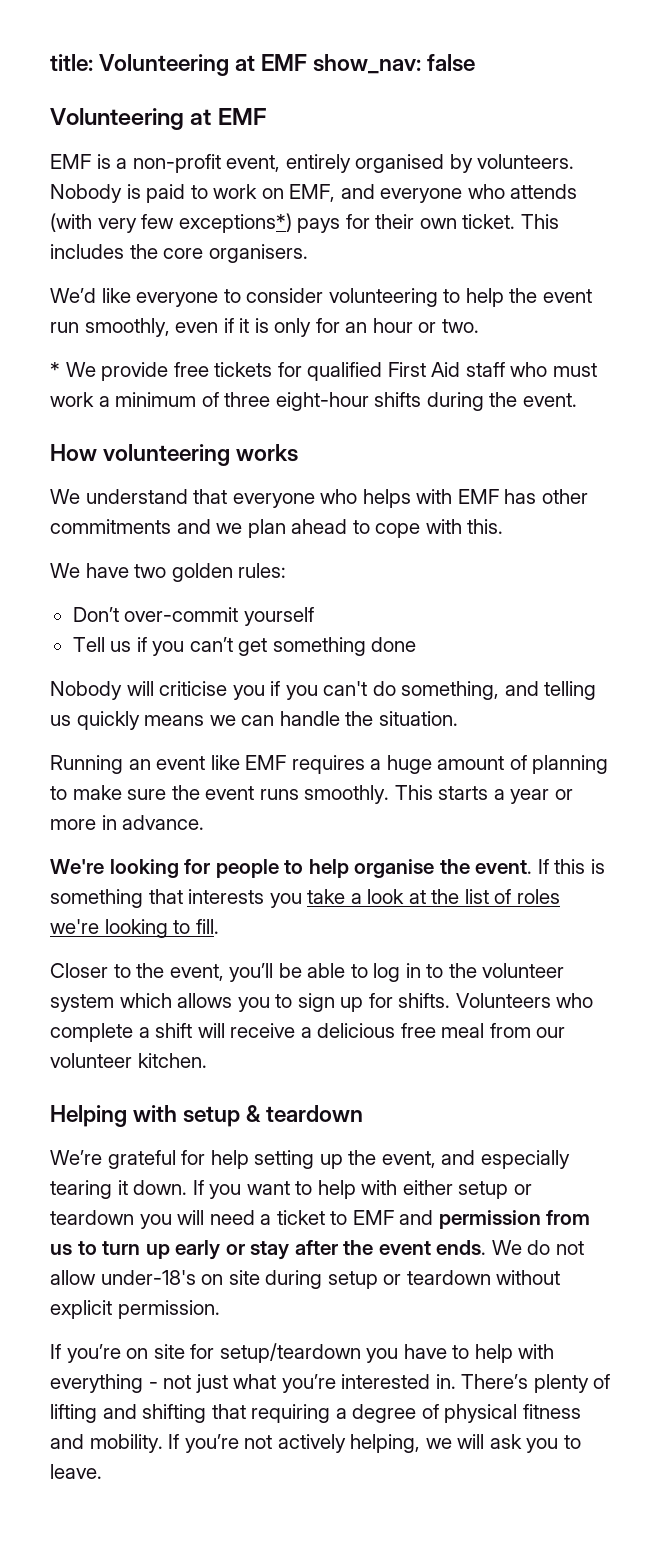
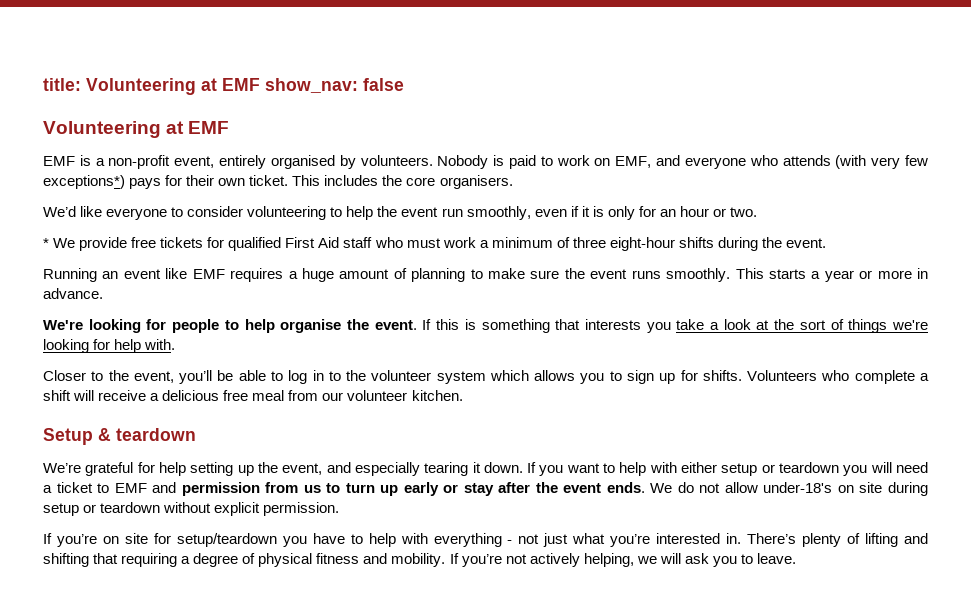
[50,444,299,466] [50,489,588,508] [50,519,504,538] [50,563,287,582] [72,607,314,626] [72,637,417,656] [50,681,597,700] [50,711,458,730] // How volunteering works // We understand that everyone who helps with EMF has other commitments and we plan ahead to cope with this. // We have two golden rules: // Don’t over-commit yourself // Tell us if you can’t get something done // Nobody will criticise you if you can't do something, and telling us quickly means we can handle the situation. -> (827, 243) none
[464,889,560,904] [50,919,219,938] list of roles we're looking to fill. -> [799,319,929,333] [43,339,176,353] sort of things we're looking for help with.
[50,1105,241,1127] Helping with setup -> [43,428,93,445] Setup

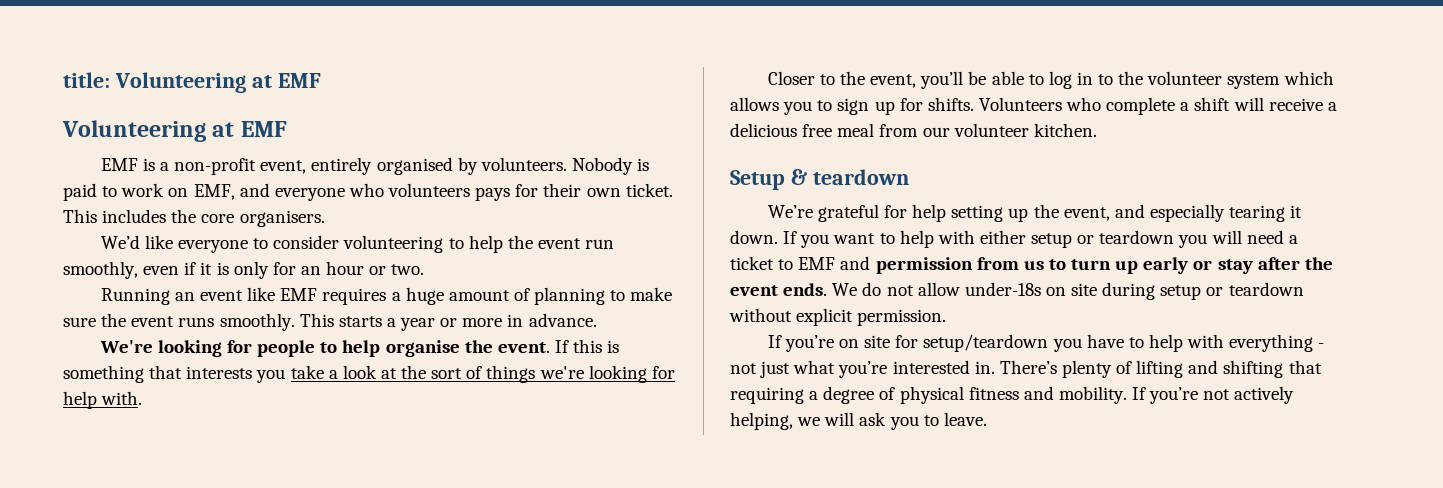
[265,78,404,93] show_nav: false -> (321, 80) none
[782,155,929,169] [43,175,125,189] attends (with very few exceptions*) -> [388,183,471,197] volunteers
[43,237,827,251] // * We provide free tickets for qualified First Aid staff who must work a minimum of three eight-hour shifts during the event. -> (425, 269) none
[763,482,833,493] under-18's -> [964,282,1041,296] under-18s

